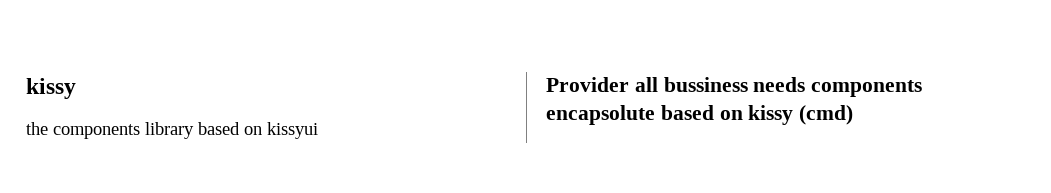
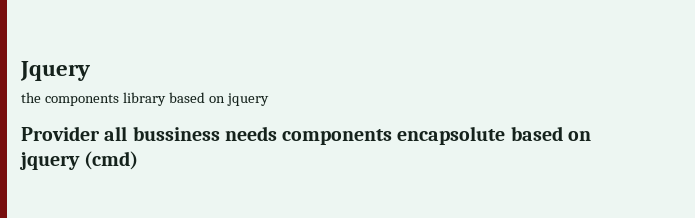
[26,78,76,99] kissy -> [20,61,90,81] Jquery
[267,122,318,139] kissyui -> [226,93,269,106] jquery
[748,105,794,125] kissy -> [19,152,80,170] jquery

